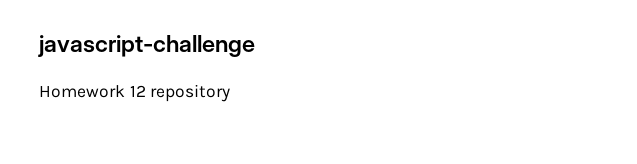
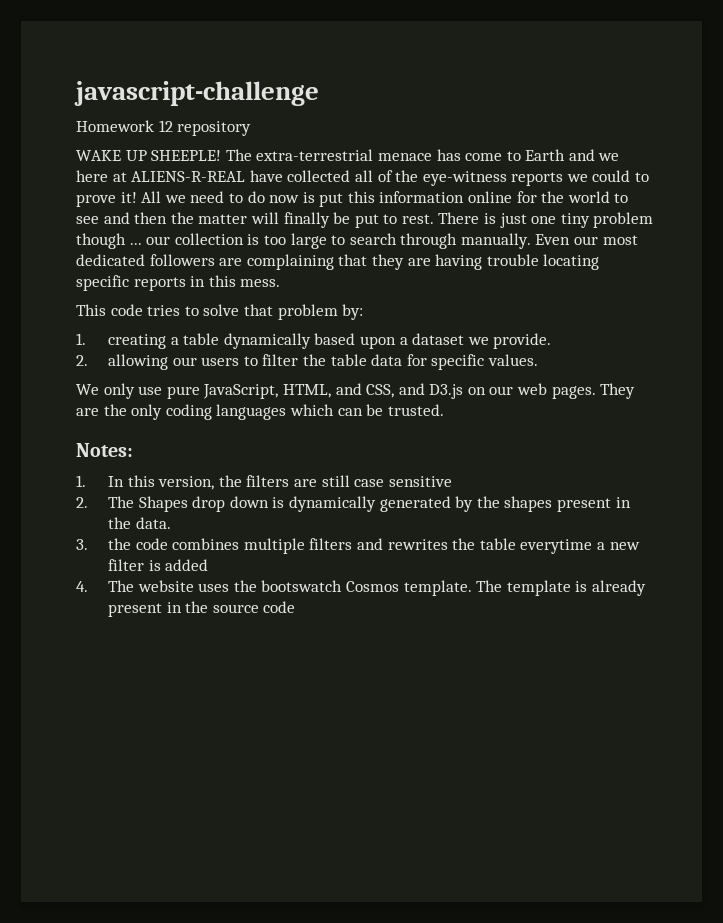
(231, 93) none -> [76,149,620,161] [76,170,650,186] [76,191,629,207] [76,212,654,228] [76,233,638,249] [76,254,600,270] [76,275,281,291] [76,304,364,320] [76,333,552,349] [76,354,538,370] [76,383,636,399] [76,404,444,420] [76,443,133,457] [76,475,452,490] [76,496,631,512] [108,517,171,529] [76,538,640,554] [108,559,209,571] [76,580,646,596] [108,601,296,617] // WAKE UP SHEEPLE! The extra-terrestrial menace has come to Earth and we here at ALIENS-R-REAL have collected all of the eye-witness reports we could to prove it! All we need to do now is put this information online for the world to see and then the matter will finally be put to rest. There is just one tiny problem though ... our collection is too large to search through manually. Even our most dedicated followers are complaining that they are having trouble locating specific reports in this mess. // This code tries to solve that problem by: // 1. creating a table dynamically based upon a dataset we provide. // 2. allowing our users to filter the table data for specific values. // We only use pure JavaScript, HTML, and CSS, and D3.js on our web pages. They are the only coding languages which can be trusted. // Notes: // 1. In this version, the filters are still case sensitive // 2. The Shapes drop down is dynamically generated by the shapes present in the data. // 3. the code combines multiple filters and rewrites the table everytime a new filter is added // 4. The website uses the bootswatch Cosmos template. The template is already present in the source code

